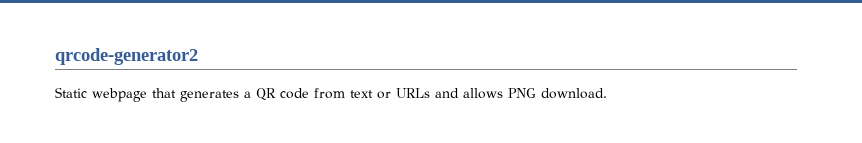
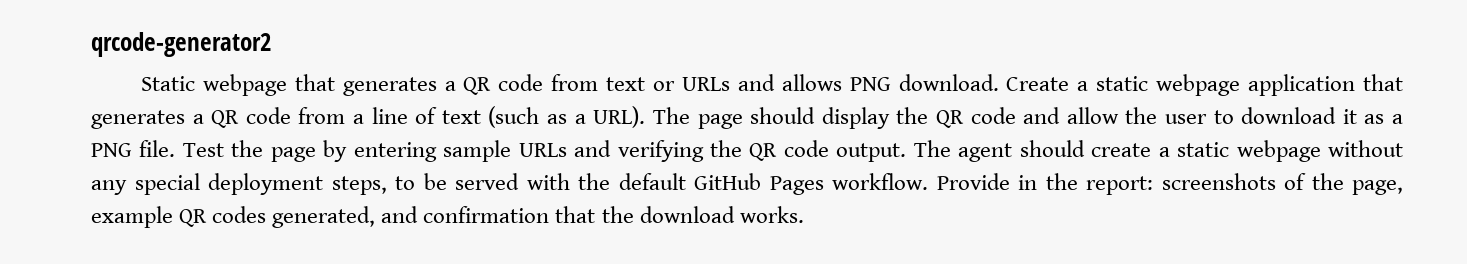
(607, 93) none -> [1006,74,1404,96] [91,106,1404,129] [91,140,1404,162] [91,173,1403,195] [91,206,804,228] Create a static webpage application that generates a QR code from a line of text (such as a URL). The page should display the QR code and allow the user to download it as a PNG file. Test the page by entering sample URLs and verifying the QR code output. The agent should create a static webpage without any special deployment steps, to be served with the default GitHub Pages workflow. Provide in the report: screenshots of the page, example QR codes generated, and confirmation that the download works.

